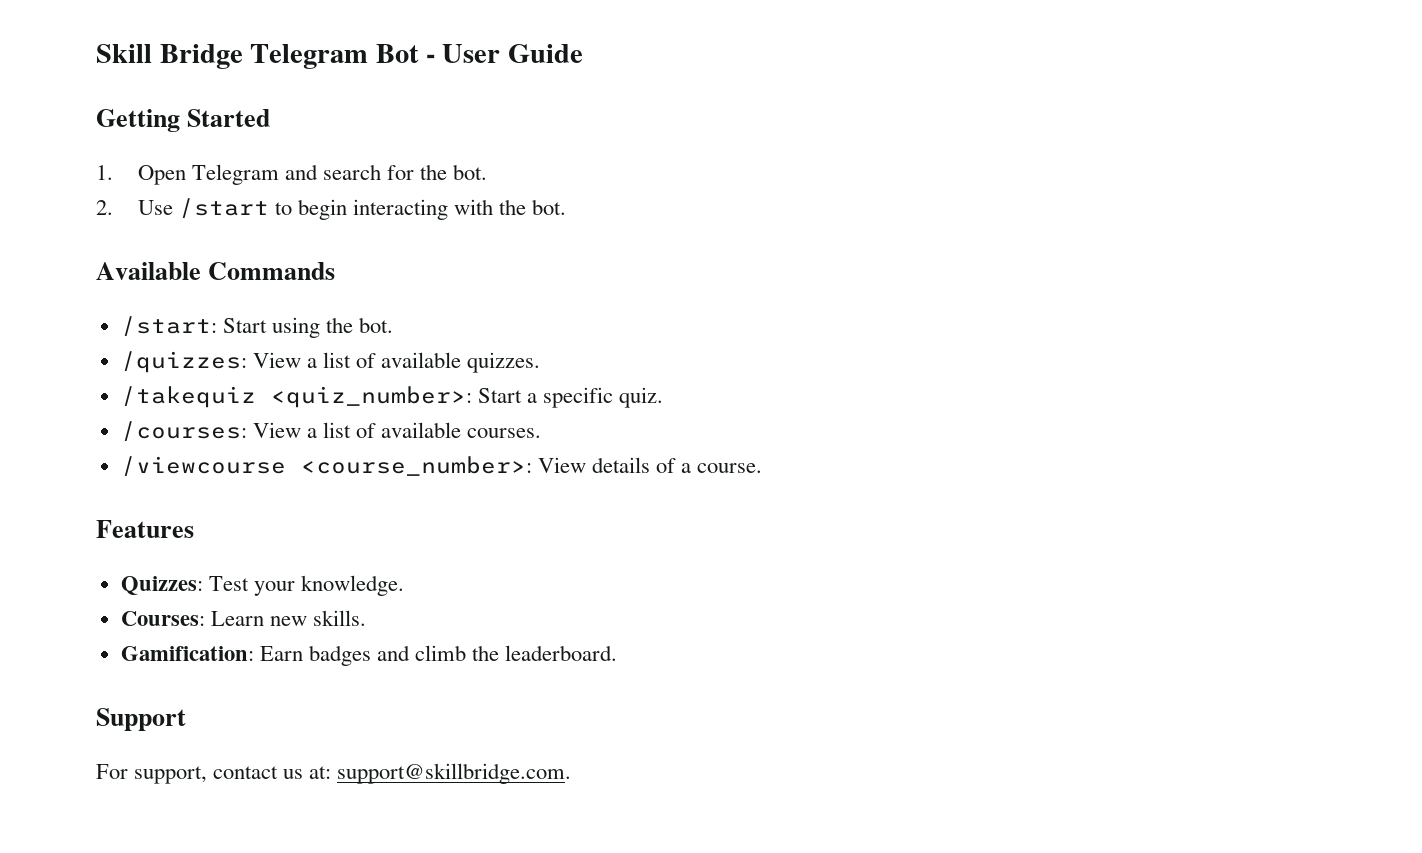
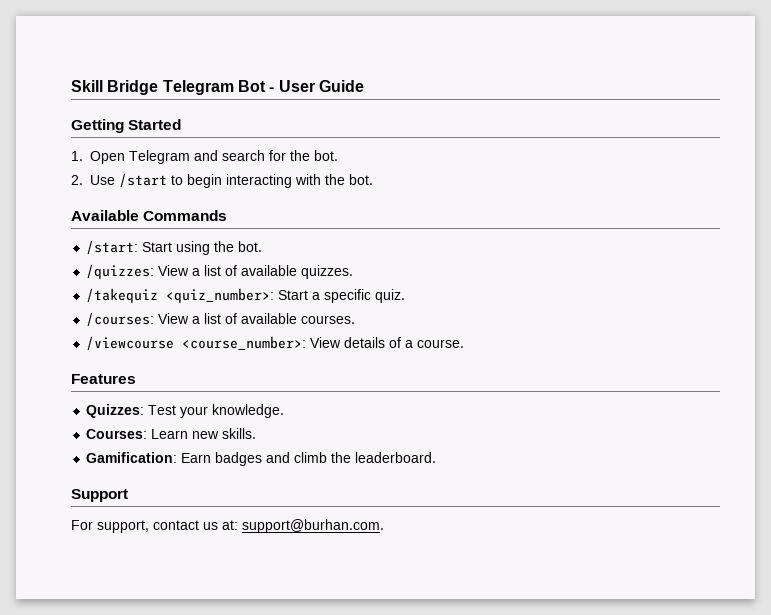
[337,763,572,784] support@skillbridge.com. -> [242,519,384,533] support@burhan.com.

